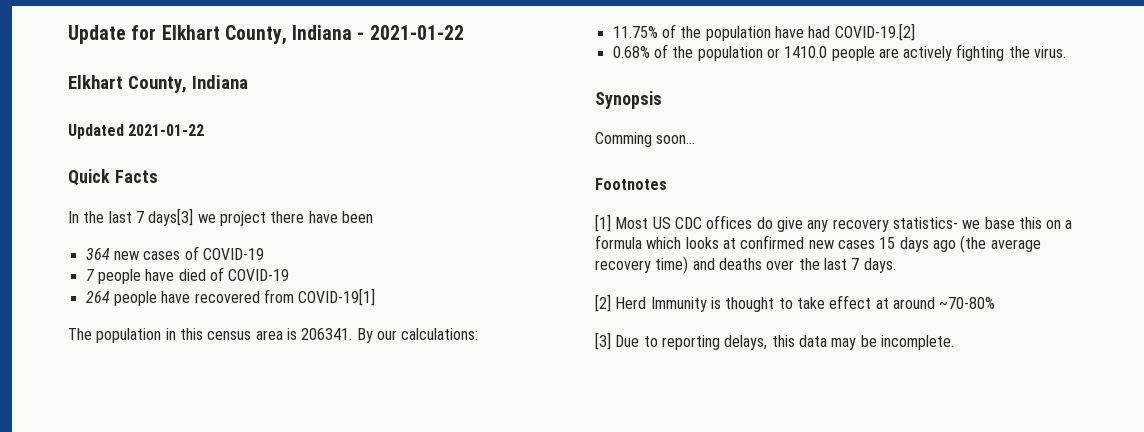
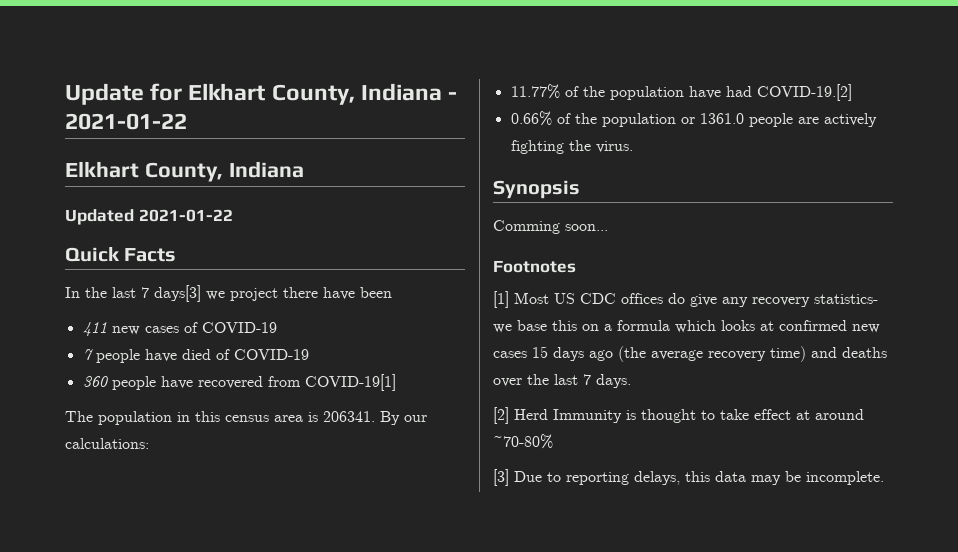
[85,248,110,260] 364 -> [82,322,107,336] 411
[85,291,110,303] 264 -> [82,376,108,387] 360
[612,26,658,38] 11.75% -> [510,84,560,99] 11.77%
[612,46,650,58] 0.68% -> [510,111,552,126] 0.66%
[784,46,828,58] 1410.0 -> [699,113,744,124] 1361.0

